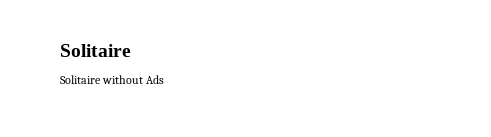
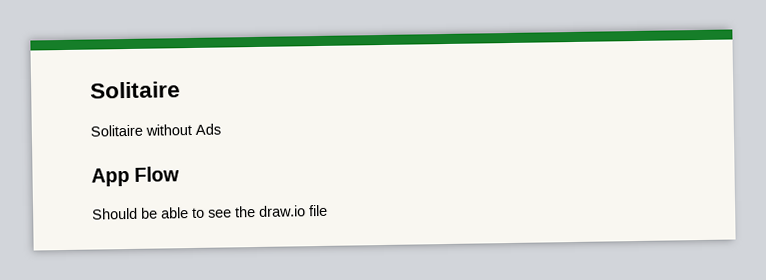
(165, 79) none -> [91,166,181,187] [92,204,328,220] // App Flow // Should be able to see the draw.io file

